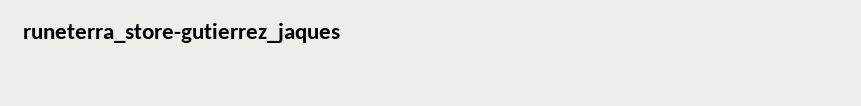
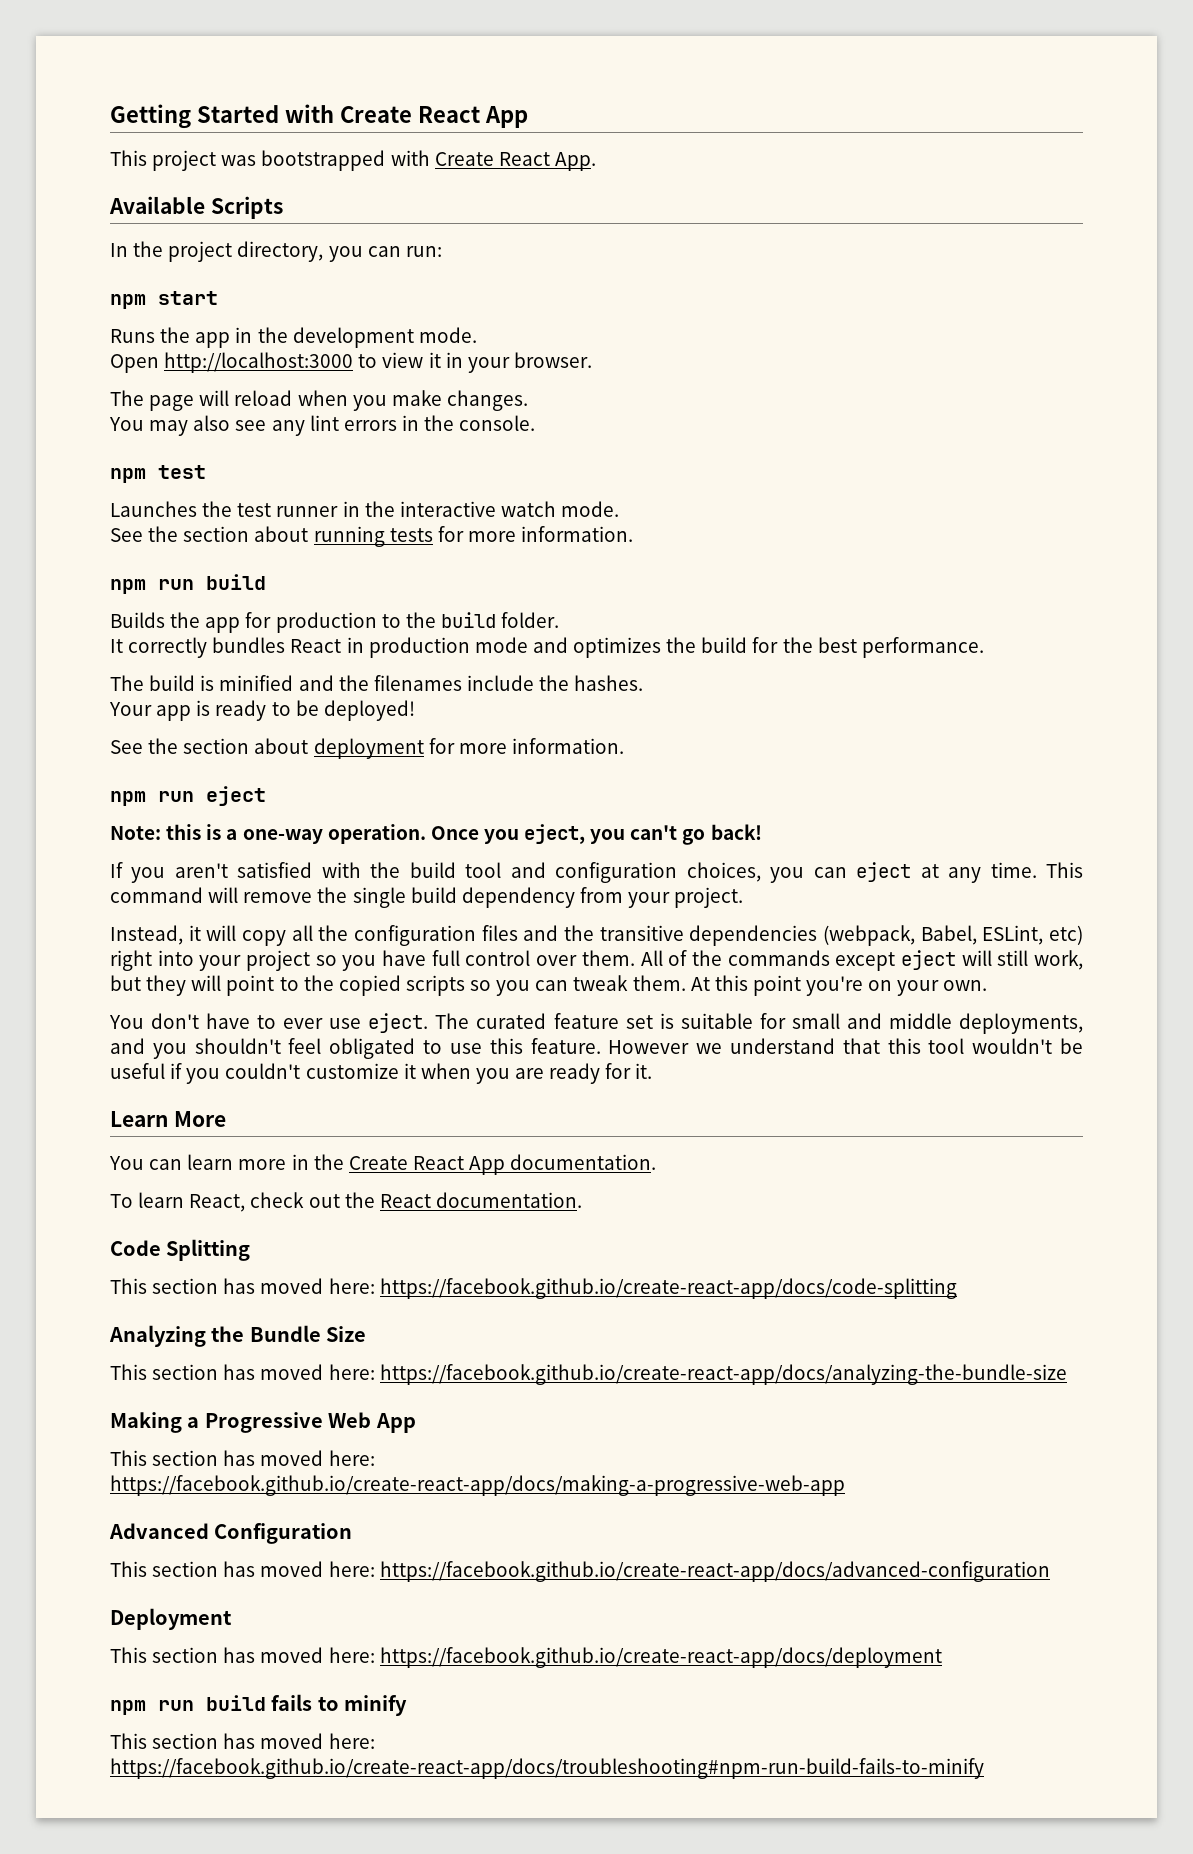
[23,23,340,43] runeterra_store-gutierrez_jaques -> [110,104,528,129] [110,150,596,171] [109,196,283,219] [110,241,442,262] [110,291,218,309] [110,327,477,348] [110,352,592,373] [110,390,528,411] [109,415,536,436] [110,465,206,483] [110,501,620,517] [110,526,634,547] [110,574,266,594] [110,612,560,633] [110,637,984,658] [110,675,644,691] [109,700,415,721] [110,738,624,759] [110,786,266,806] [110,824,762,845] [110,862,1084,883] [110,887,744,908] [110,925,1083,946] [110,950,1084,971] [110,975,988,996] [109,1013,1083,1034] [110,1038,1083,1059] [110,1063,653,1084] [110,1111,226,1127] [109,1154,657,1175] [110,1192,582,1212] [110,1239,251,1261] [110,1278,957,1299] [109,1325,367,1347] [110,1364,1067,1385] [110,1412,416,1433] [110,1450,375,1466] [110,1475,845,1496] [109,1523,353,1544] [110,1561,1050,1582] [110,1608,232,1630] [110,1647,942,1668] [110,1694,408,1716] [110,1733,375,1749] [110,1758,984,1779] Getting Started with Create React App // This project was bootstrapped with Create React App. // Available Scripts // In the project directory, you can run: // npm start // Runs the app in the development mode. // Open http://localhost:3000 to view it in your browser. // The page will reload when you make changes. // You may also see any lint errors in the console. // npm test // Launches the test runner in the interactive watch mode. // See the section about running tests for more information. // npm run build // Builds the app for production to the build folder. // It correctly bundles React in production mode and optimizes the build for the best performance. // The build is minified and the filenames include the hashes. // Your app is ready to be deployed! // See the section about deployment for more information. // npm run eject // Note: this is a one-way operation. Once you eject, you can't go back! // If you aren't satisfied with the build tool and configuration choices, you can eject at any time. This command will remove the single build dependency from your project. // Instead, it will copy all the configuration files and the transitive dependencies (webpack, Babel, ESLint, etc) right into your project so you have full control over them. All of the commands except eject will still work, but they will point to the copied scripts so you can tweak them. At this point you're on your own. // You don't have to ever use eject. The curated feature set is suitable for small and middle deployments, and you shouldn't feel obligated to use this feature. However we understand that this tool wouldn't be useful if you couldn't customize it when you are ready for it. // Learn More // You can learn more in the Create React App documentation. // To learn React, check out the React documentation. // Code Splitting // This section has moved here: https://facebook.github.io/create-react-app/docs/code-splitting // Analyzing the Bundle Size // This section has moved here: https://facebook.github.io/create-react-app/docs/analyzing-the-bundle-size // Making a Progressive Web App // This section has moved here: https://facebook.github.io/create-react-app/docs/making-a-progressive-web-app // Advanced Configuration // This section has moved here: https://facebook.github.io/create-react-app/docs/advanced-configuration // Deployment // This section has moved here: https://facebook.github.io/create-react-app/docs/deployment // npm run build fails to minify // This section has moved here: https://facebook.github.io/create-react-app/docs/troubleshooting#npm-run-build-fails-to-minify

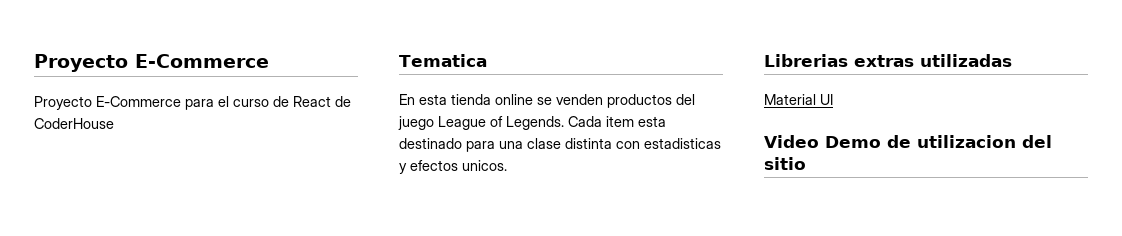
[110,104,528,129] [110,150,596,171] [109,196,283,219] [110,241,442,262] [110,291,218,309] [110,327,477,348] [110,352,592,373] [110,390,528,411] [109,415,536,436] [110,465,206,483] [110,501,620,517] [110,526,634,547] [110,574,266,594] [110,612,560,633] [110,637,984,658] [110,675,644,691] [109,700,415,721] [110,738,624,759] [110,786,266,806] [110,824,762,845] [110,862,1084,883] [110,887,744,908] [110,925,1083,946] [110,950,1084,971] [110,975,988,996] [109,1013,1083,1034] [110,1038,1083,1059] [110,1063,653,1084] [110,1111,226,1127] [109,1154,657,1175] [110,1192,582,1212] [110,1239,251,1261] [110,1278,957,1299] [109,1325,367,1347] [110,1364,1067,1385] [110,1412,416,1433] [110,1450,375,1466] [110,1475,845,1496] [109,1523,353,1544] [110,1561,1050,1582] [110,1608,232,1630] [110,1647,942,1668] [110,1694,408,1716] [110,1733,375,1749] [110,1758,984,1779] Getting Started with Create React App // This project was bootstrapped with Create React App. // Available Scripts // In the project directory, you can run: // npm start // Runs the app in the development mode. // Open http://localhost:3000 to view it in your browser. // The page will reload when you make changes. // You may also see any lint errors in the console. // npm test // Launches the test runner in the interactive watch mode. // See the section about running tests for more information. // npm run build // Builds the app for production to the build folder. // It correctly bundles React in production mode and optimizes the build for the best performance. // The build is minified and the filenames include the hashes. // Your app is ready to be deployed! // See the section about deployment for more information. // npm run eject // Note: this is a one-way operation. Once you eject, you can't go back! // If you aren't satisfied with the build tool and configuration choices, you can eject at any time. This command will remove the single build dependency from your project. // Instead, it will copy all the configuration files and the transitive dependencies (webpack, Babel, ESLint, etc) right into your project so you have full control over them. All of the commands except eject will still work, but they will point to the copied scripts so you can tweak them. At this point you're on your own. // You don't have to ever use eject. The curated feature set is suitable for small and middle deployments, and you shouldn't feel obligated to use this feature. However we understand that this tool wouldn't be useful if you couldn't customize it when you are ready for it. // Learn More // You can learn more in the Create React App documentation. // To learn React, check out the React documentation. // Code Splitting // This section has moved here: https://facebook.github.io/create-react-app/docs/code-splitting // Analyzing the Bundle Size // This section has moved here: https://facebook.github.io/create-react-app/docs/analyzing-the-bundle-size // Making a Progressive Web App // This section has moved here: https://facebook.github.io/create-react-app/docs/making-a-progressive-web-app // Advanced Configuration // This section has moved here: https://facebook.github.io/create-react-app/docs/advanced-configuration // Deployment // This section has moved here: https://facebook.github.io/create-react-app/docs/deployment // npm run build fails to minify // This section has moved here: https://facebook.github.io/create-react-app/docs/troubleshooting#npm-run-build-fails-to-minify -> [34,54,269,72] [34,96,351,110] [34,118,114,129] [399,54,487,67] [399,94,695,108] [398,116,666,130] [399,138,721,152] [399,160,507,174] [764,54,1012,67] [764,94,833,105] [764,135,1052,148] [764,157,806,170] Proyecto E-Commerce // Proyecto E-Commerce para el curso de React de CoderHouse // Tematica // En esta tienda online se venden productos del juego League of Legends. Cada item esta destinado para una clase distinta con estadisticas y efectos unicos. // Librerias extras utilizadas // Material UI // Video Demo de utilizacion del sitio

